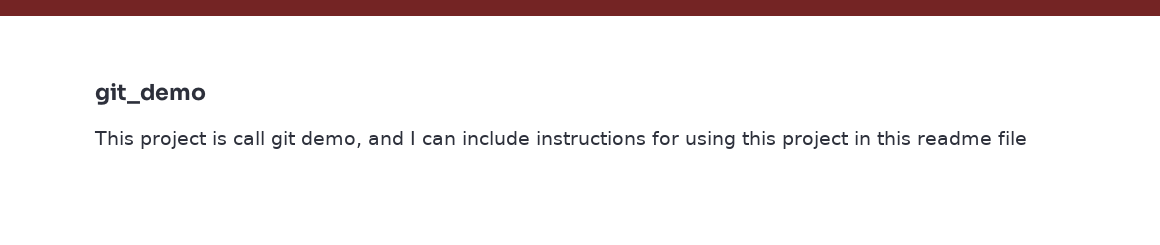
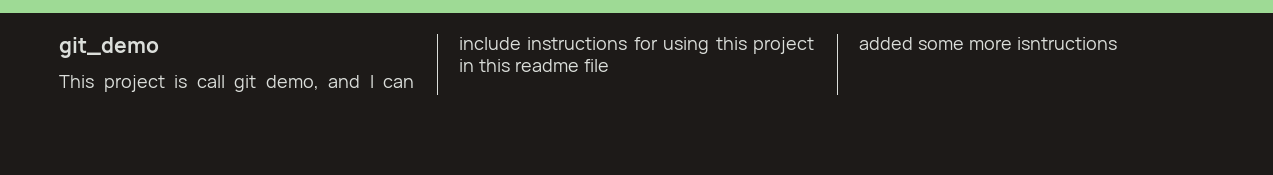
(1027, 138) none -> [859,37,1117,50] // added some more isntructions

